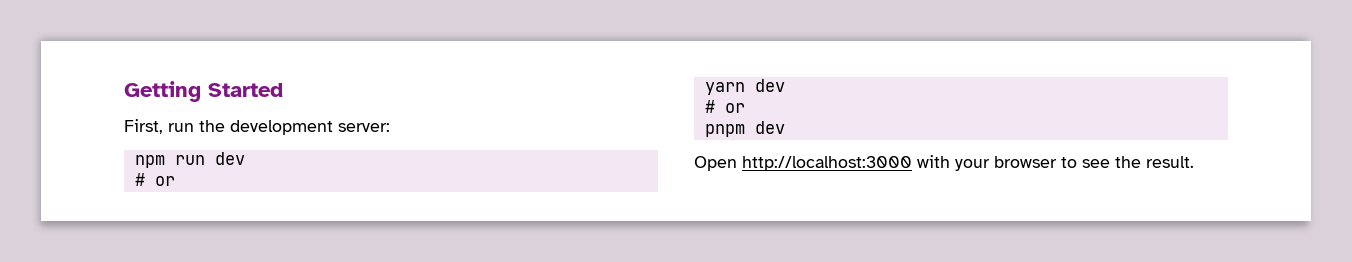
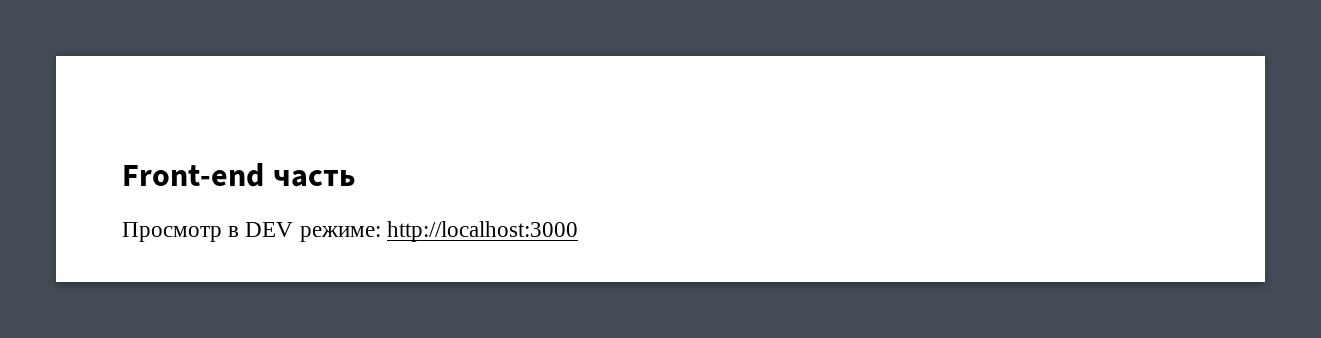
[124,81,283,102] [124,119,390,135] [134,152,245,168] [134,173,175,186] [704,79,785,95] [704,100,745,113] [704,121,785,137] [694,155,1194,171] Getting Started // First, run the development server: // npm run dev // # or // yarn dev // # or // pnpm dev // Open http://localhost:3000 with your browser to see the result. -> [122,163,356,187] [122,221,578,242] Front-end часть // Просмотр в DEV режиме: http://localhost:3000

